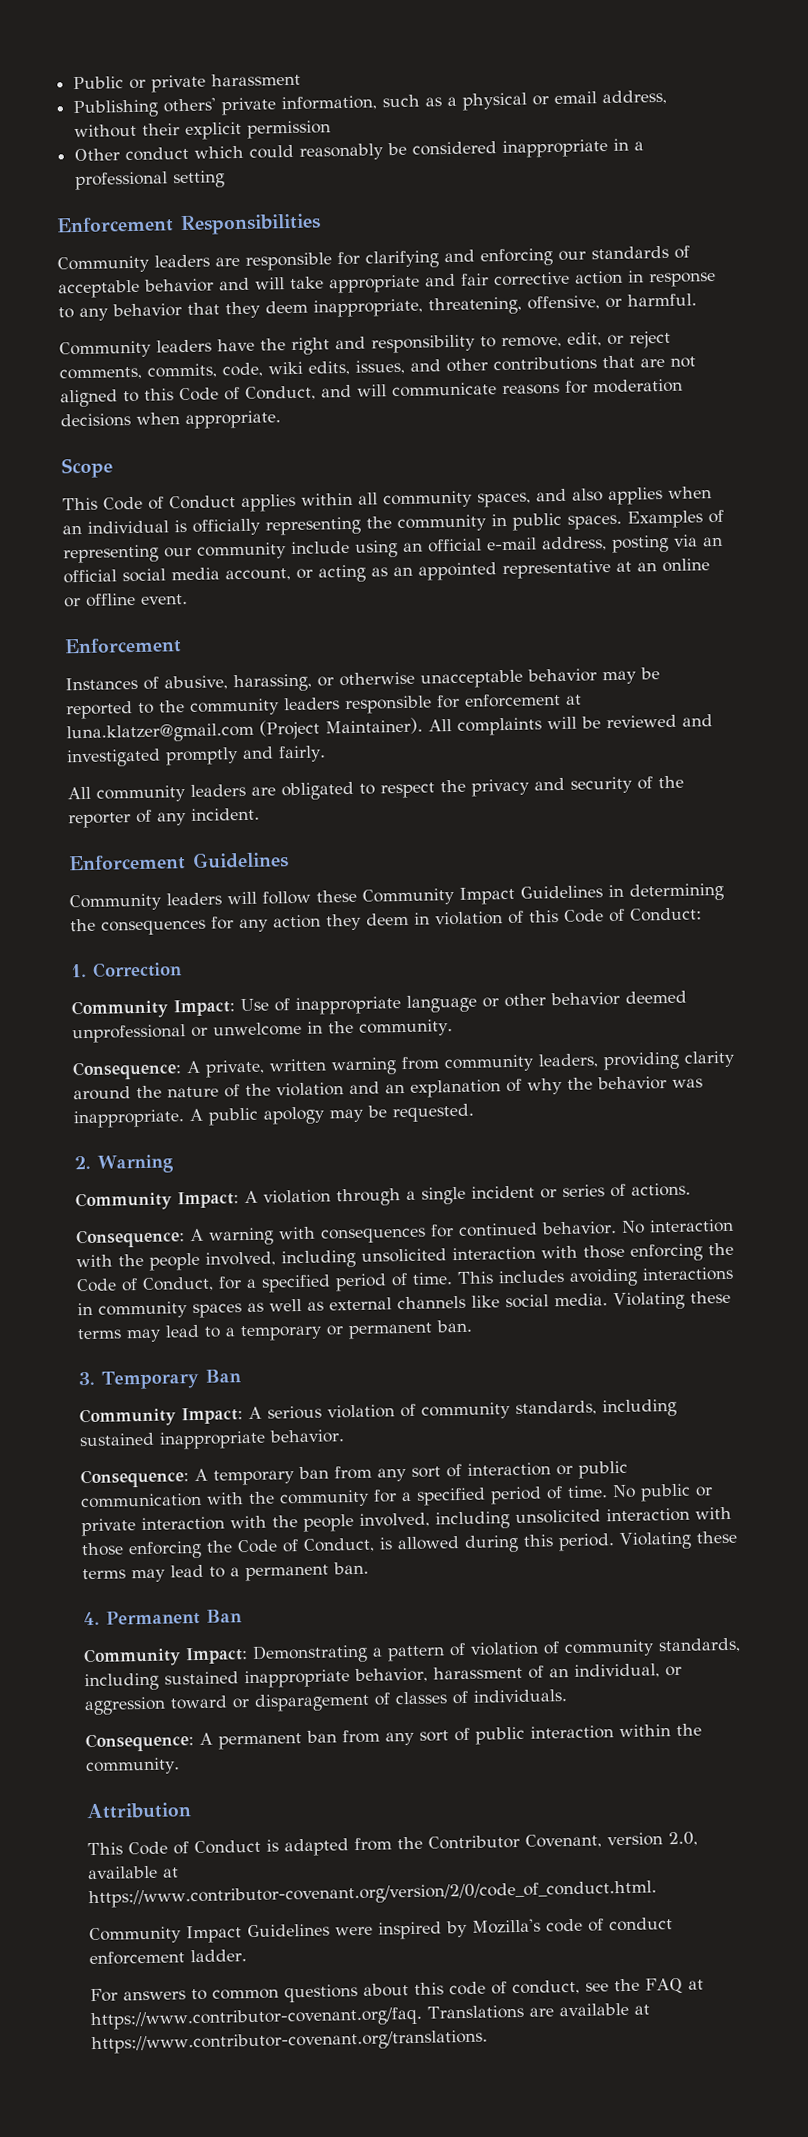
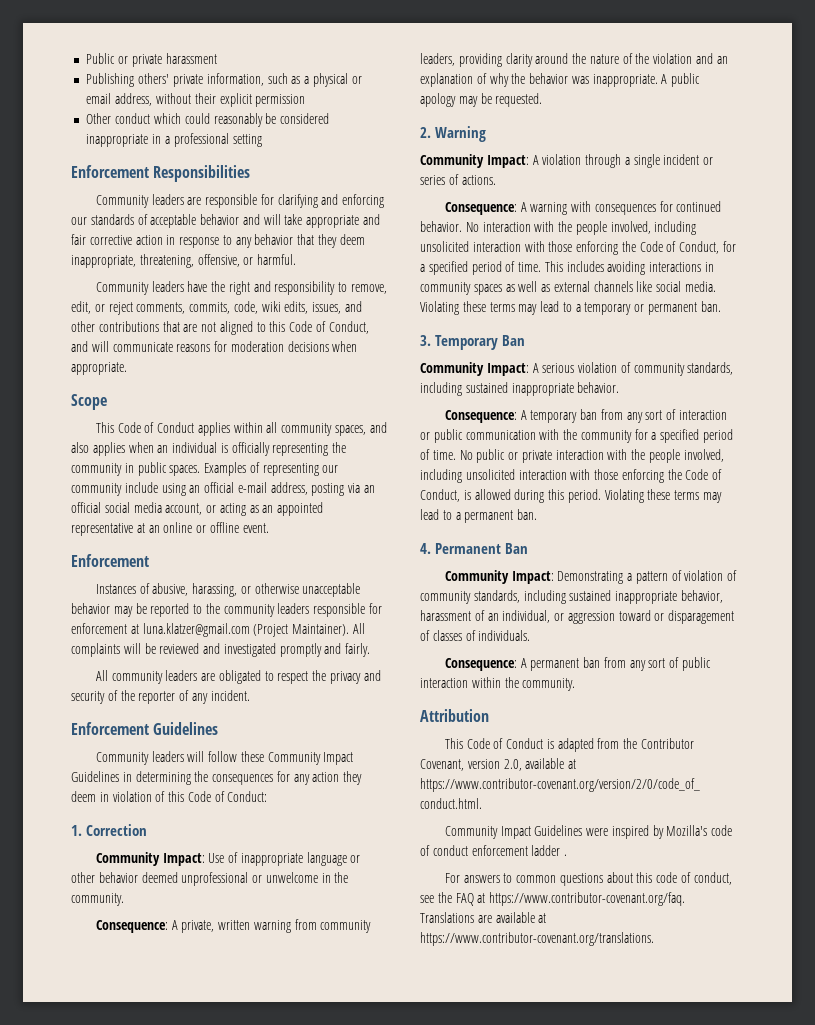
[190,1949,247,1963] ladder. -> [531,845,568,856] ladder .

